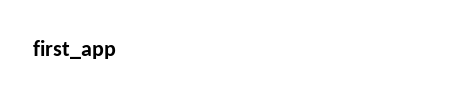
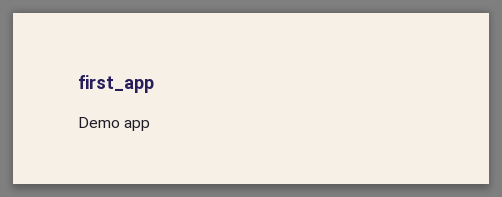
(116, 49) none -> [78,117,151,131] // Demo app

